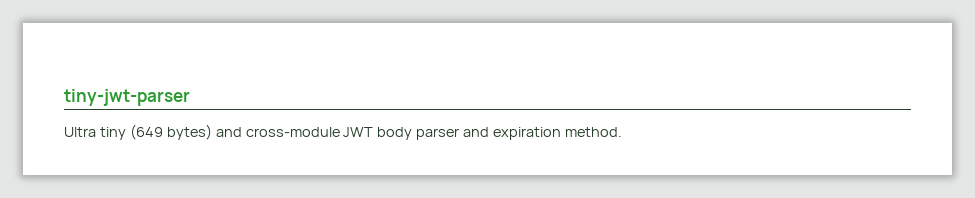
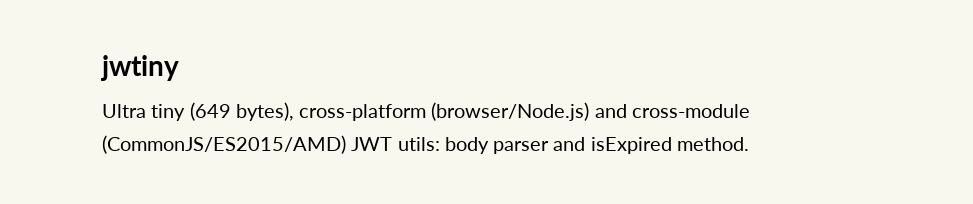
[64,89,190,106] tiny-jwt-parser -> [100,55,179,81] jwtiny
[166,124,374,140] bytes) and cross-module JWT -> [235,102,750,121] [102,135,440,154] bytes), cross-platform (browser/Node.js) and cross-module (CommonJS/ES2015/AMD) JWT utils:
[493,127,562,140] expiration -> [590,137,672,154] isExpired

